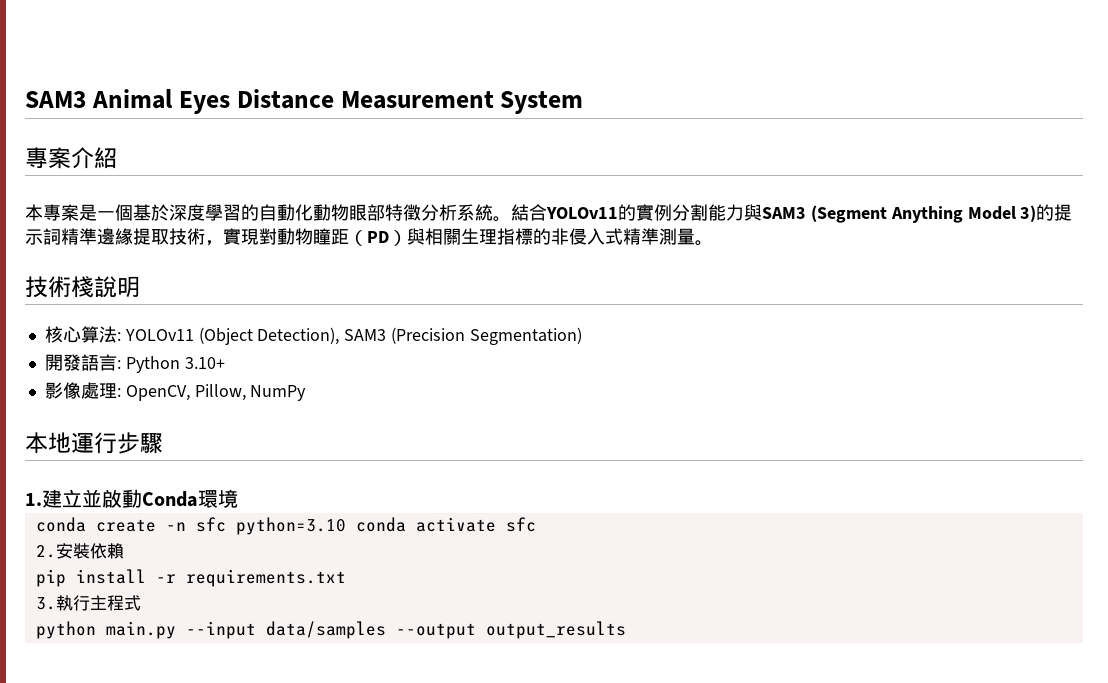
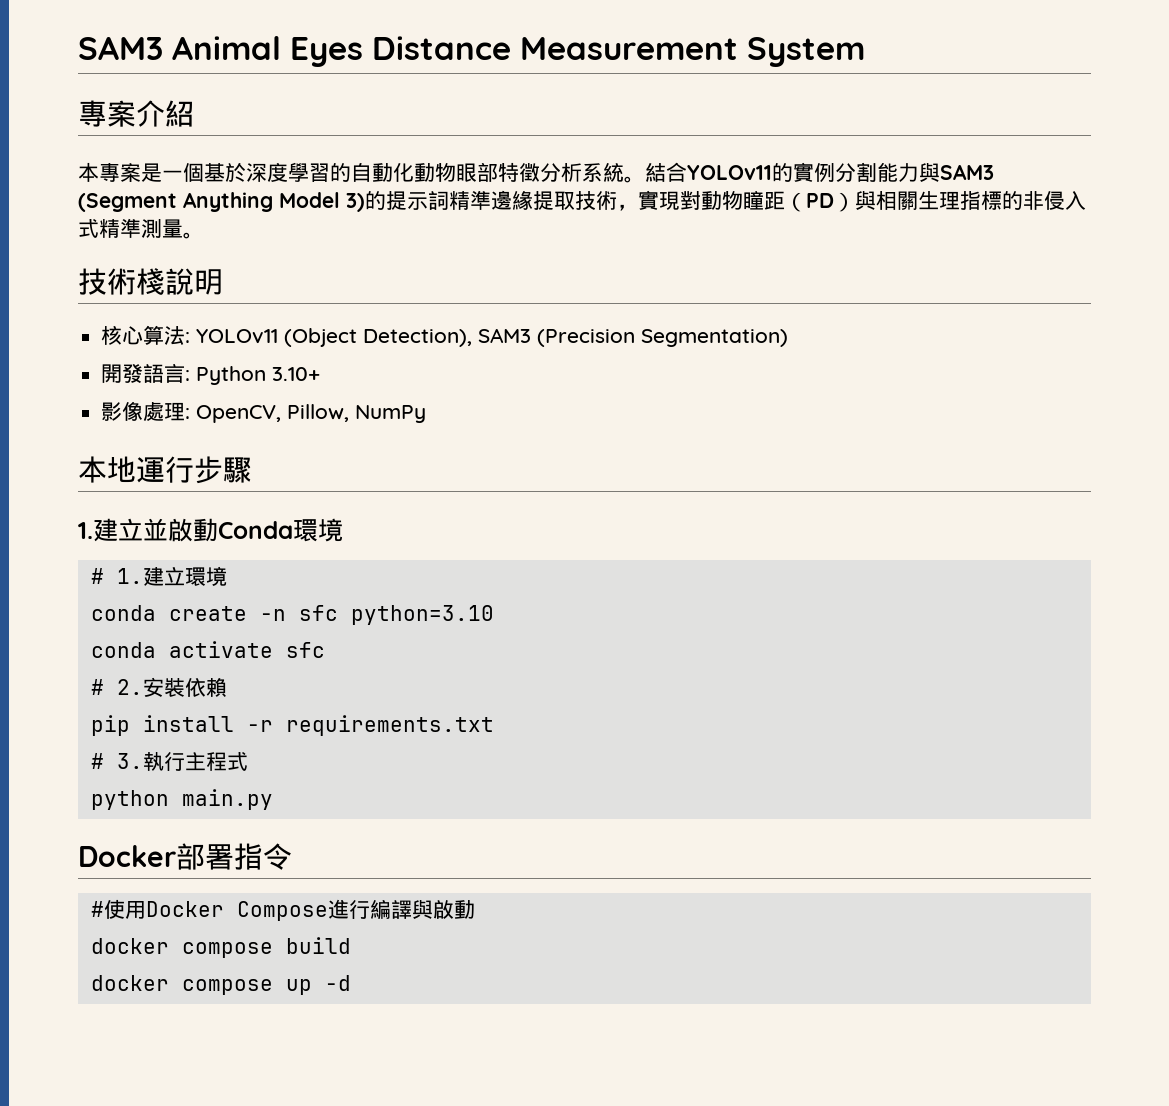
(238, 498) none -> [90,566,227,586] // # 1.建立環境
(346, 526) none -> (494, 615) //
(536, 524) none -> [90,679,104,695] #
(346, 578) none -> [90,753,104,769] #
[185,621,626,639] --input data/samples --output output_results -> [78,843,292,870] [90,899,475,921] [90,937,351,958] [90,975,351,995] // Docker部署指令 // #使用Docker Compose進行編譯與啟動 // docker compose build // docker compose up -d

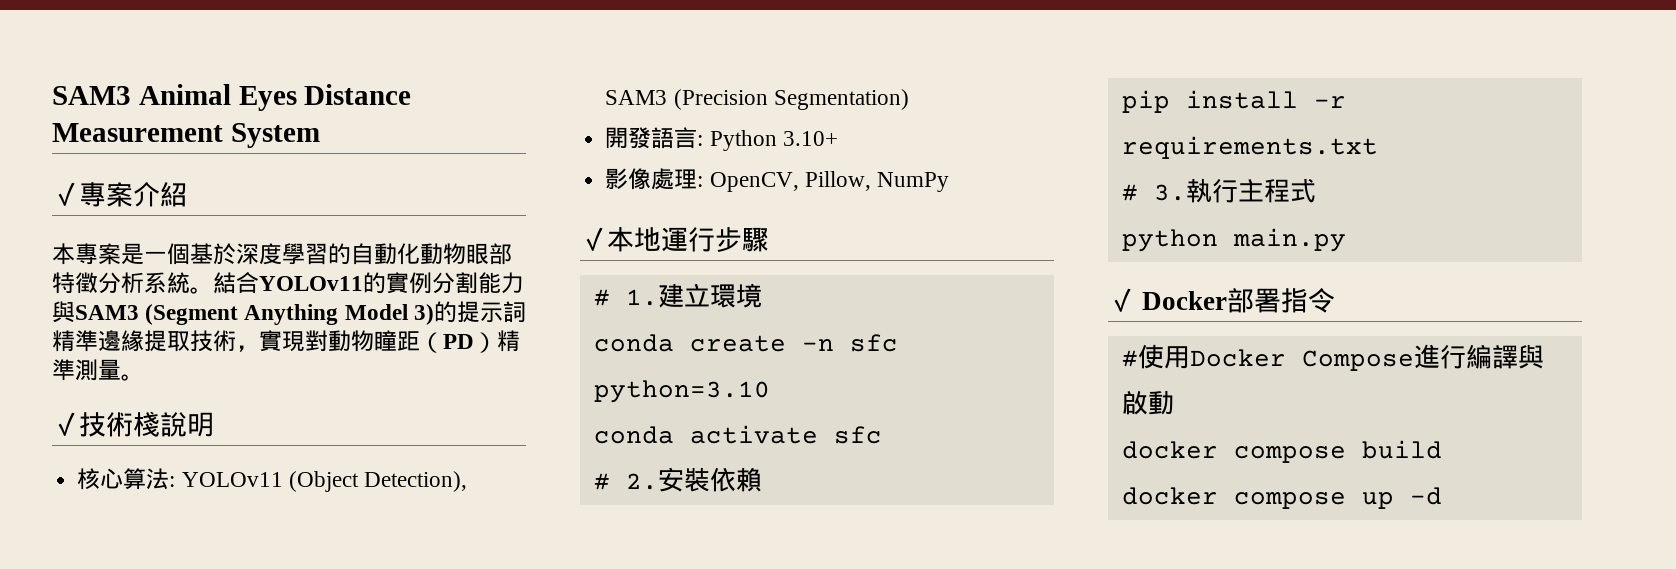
(865, 52) none -> [52,182,79,206] ✓
[855,191,1086,210] [78,219,99,238] 與相關生理指標的非侵入式 -> (497, 342) none
(204, 235) none -> [52,412,79,436] ✓
(427, 414) none -> [580,227,607,251] ✓
[78,518,343,542] // 1.建立並啟動Conda環境 -> (769, 239) none
(273, 799) none -> [1108,288,1135,312] ✓

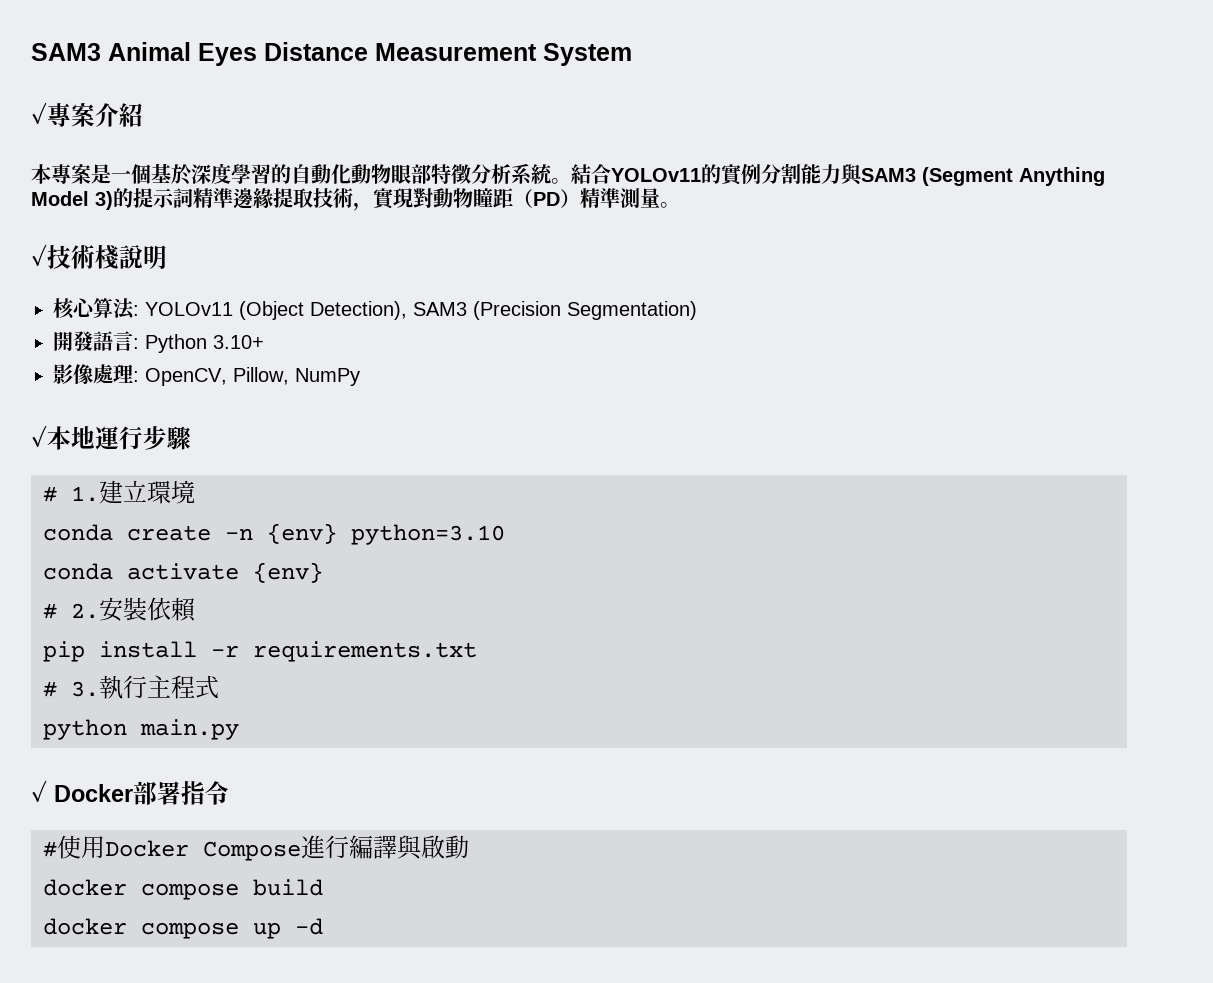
[849,334,898,352] sfc -> [267,523,337,544] {env}
[833,426,882,444] sfc -> [253,562,323,583] {env}

